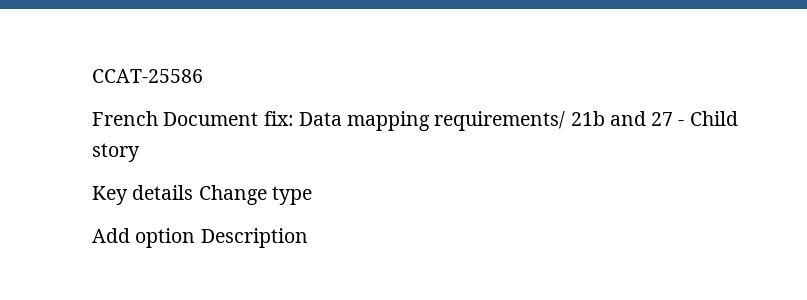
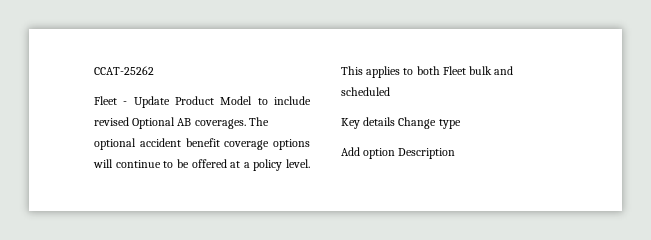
[92,69,203,83] [92,111,738,131] [92,143,140,162] CCAT-25586 // French Document fix: Data mapping requirements/ 21b and 27 - Child story -> [94,66,154,75] [94,96,311,108] [94,117,269,129] [94,138,310,150] [93,159,310,171] [341,66,514,78] [341,87,390,96] CCAT-25262 // Fleet - Update Product Model to include revised Optional AB coverages. The optional accident benefit coverage options will continue to be offered at a policy level. This applies to both Fleet bulk and scheduled

